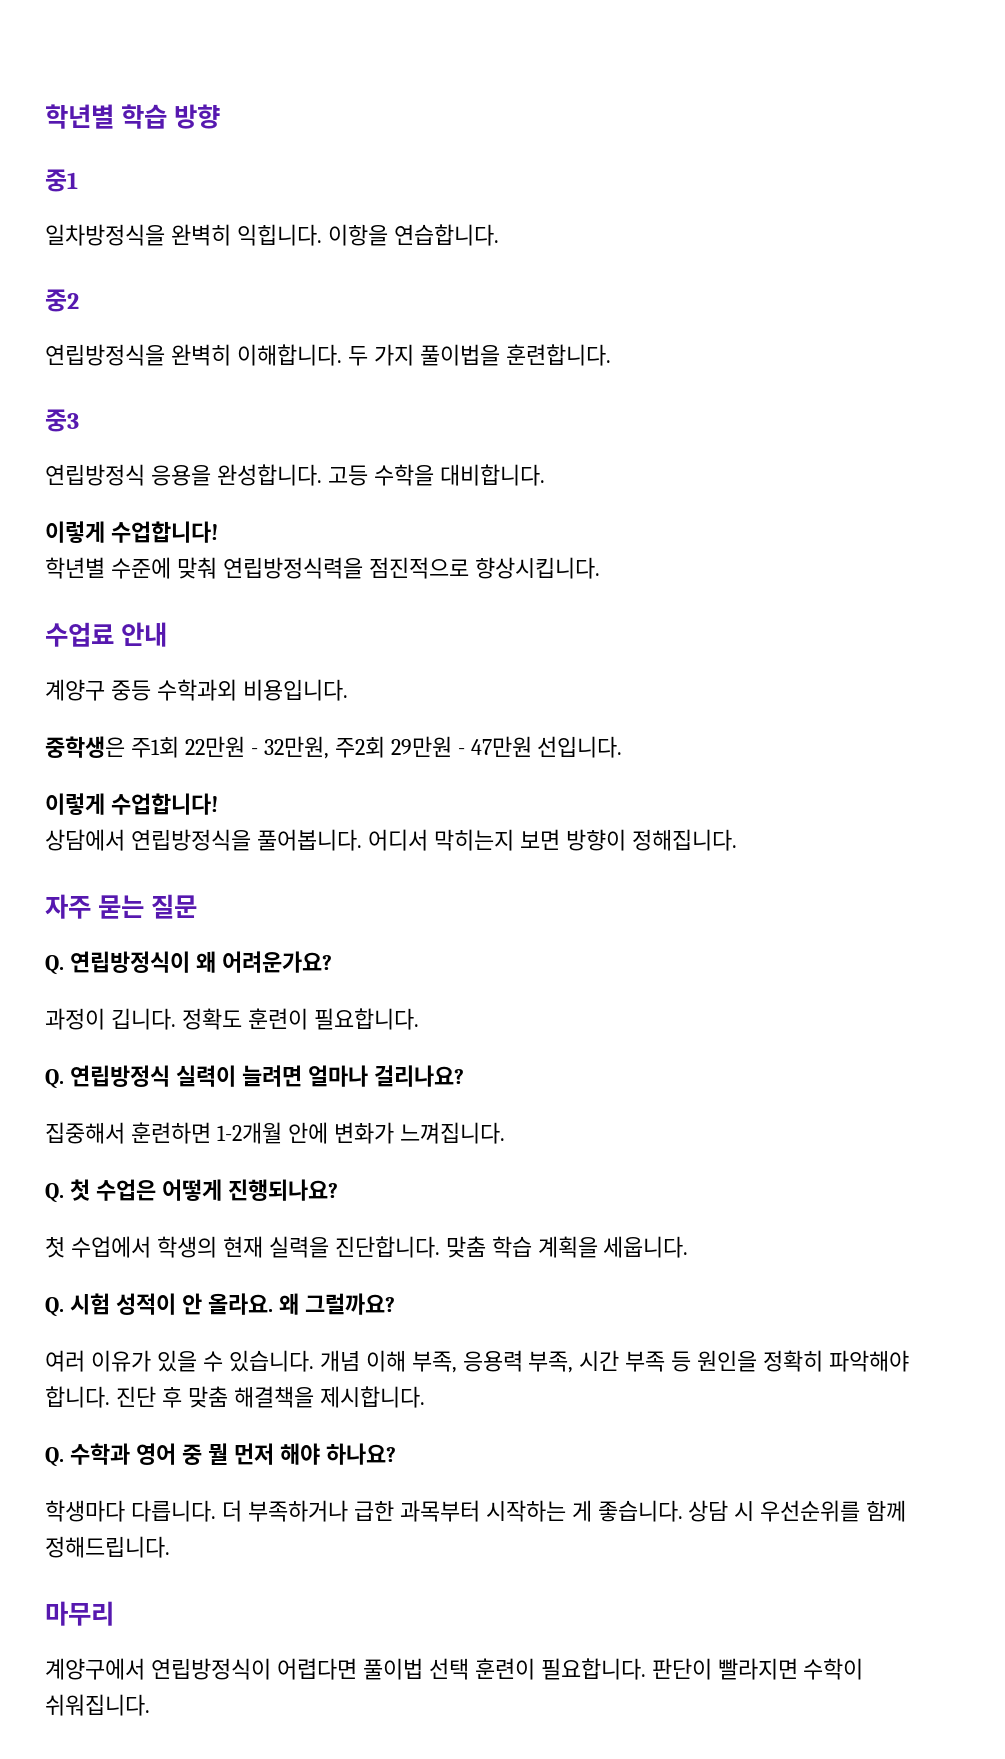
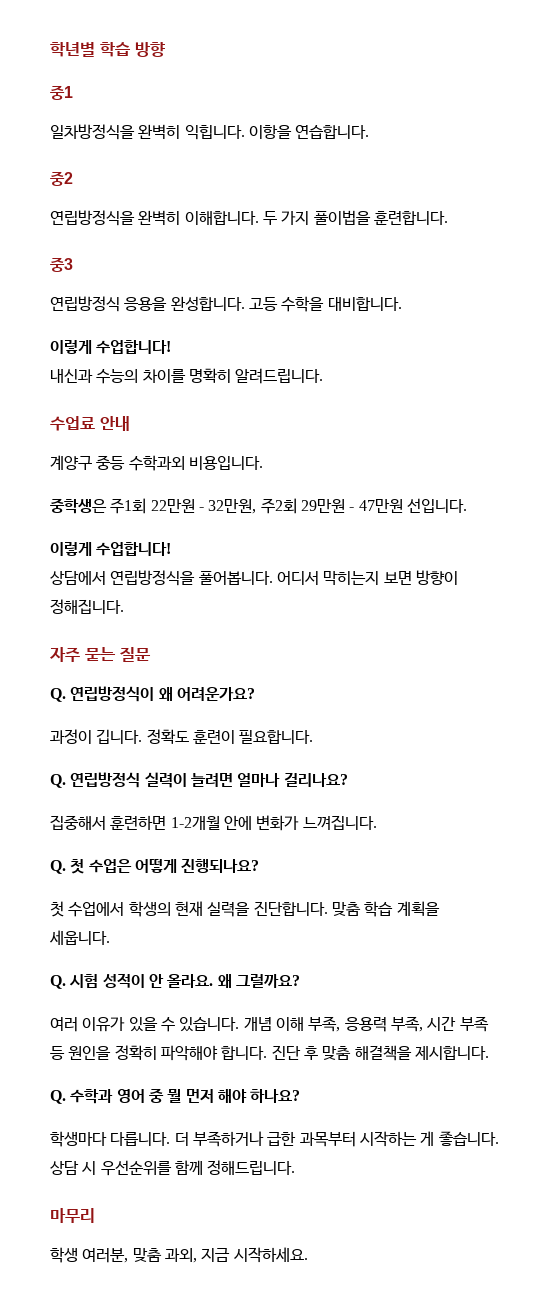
[45,557,600,579] 학년별 수준에 맞춰 연립방정식력을 점진적으로 향상시킵니다. -> [50,368,324,384] 내신과 수능의 차이를 명확히 알려드립니다.
[45,1658,864,1680] [45,1694,150,1716] 계양구에서 연립방정식이 어렵다면 풀이법 선택 훈련이 필요합니다. 판단이 빨라지면 수학이 쉬워집니다. -> [50,1247,308,1263] 학생 여러분, 맞춤 과외, 지금 시작하세요.

